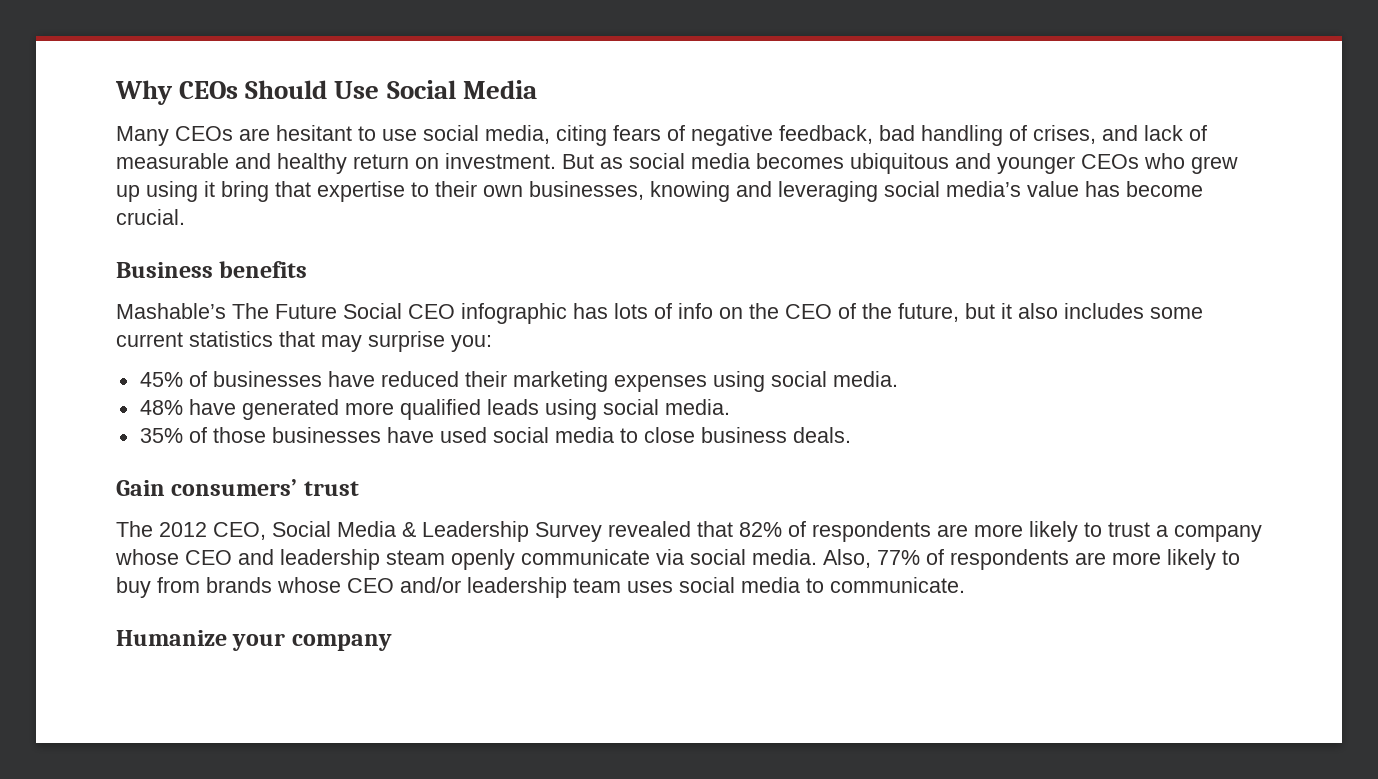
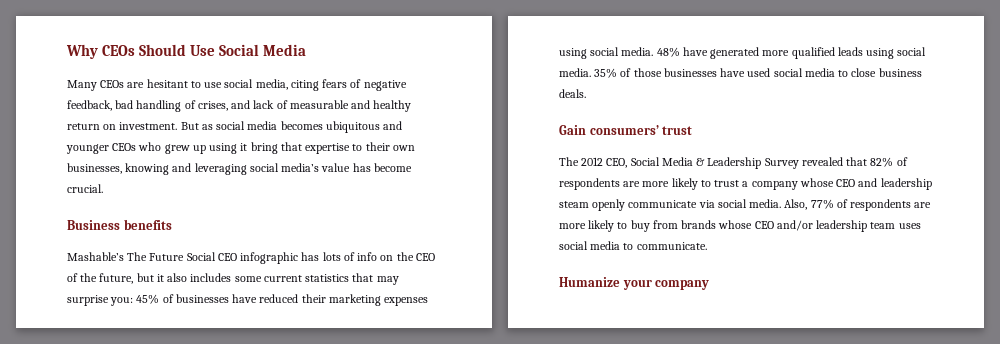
(492, 343) // -> (134, 301) none
(898, 379) // -> (654, 51) none
(730, 407) // -> (591, 72) none

